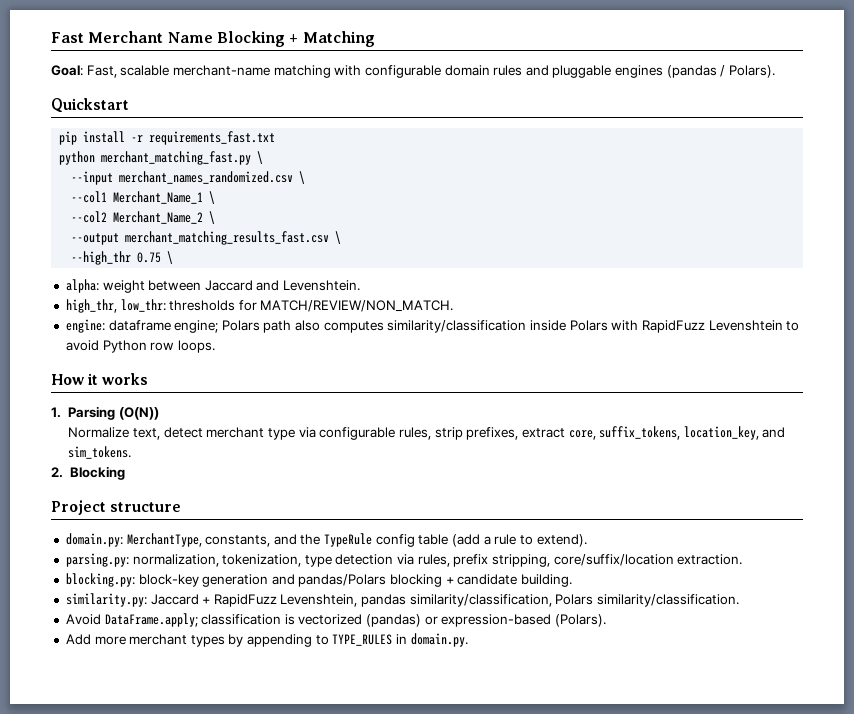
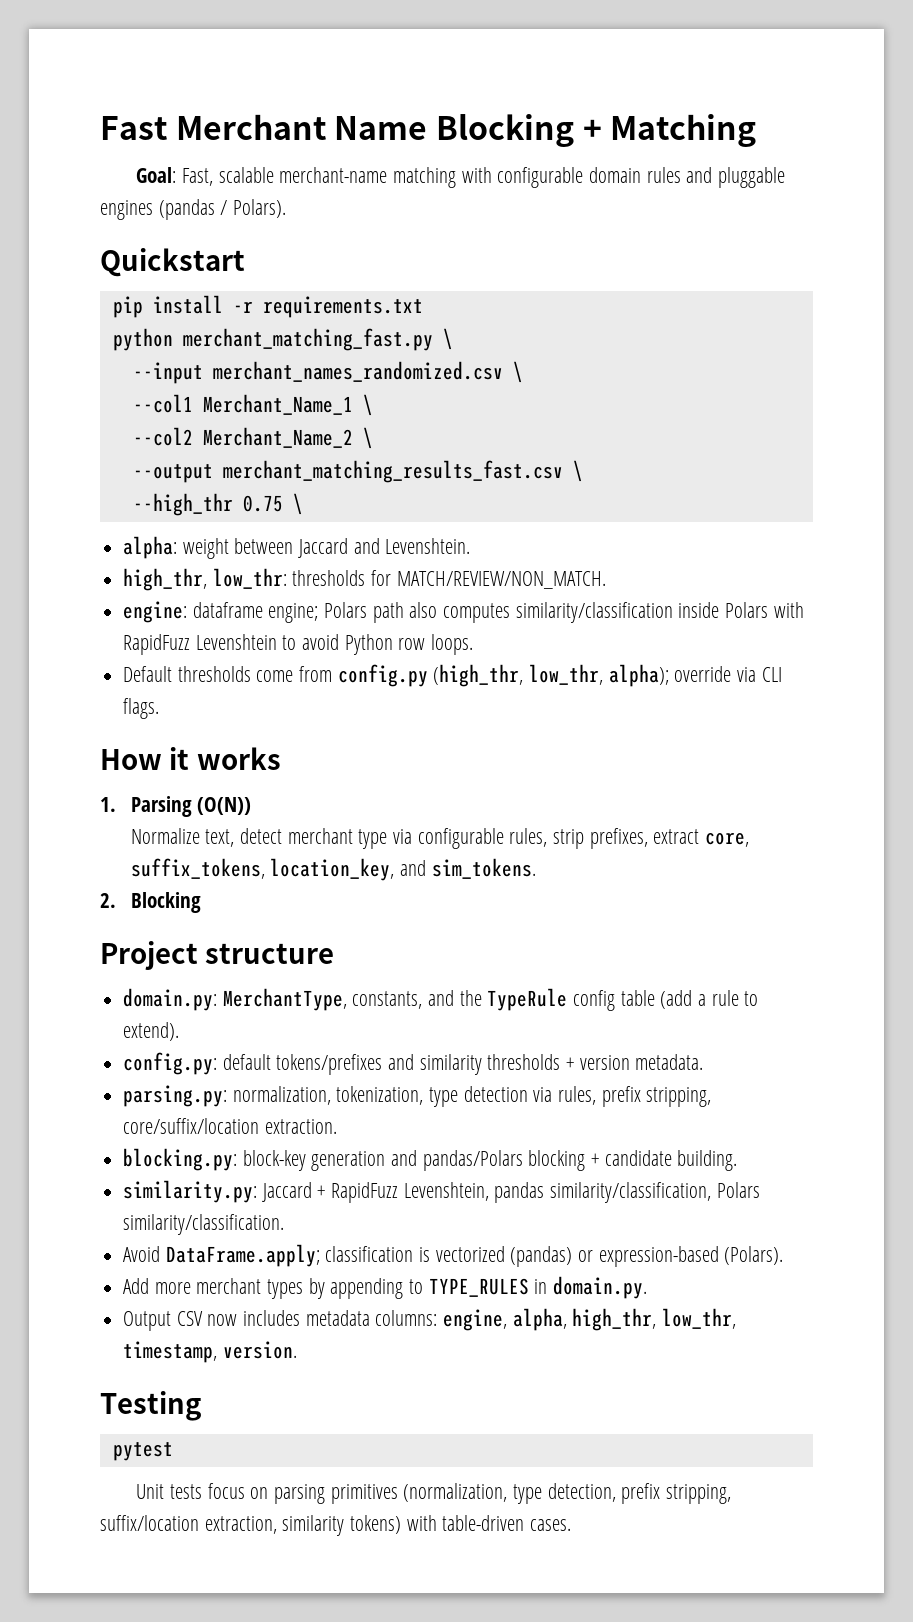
[149,131,276,145] requirements_fast.txt -> [262,296,423,318] requirements.txt
(215, 346) none -> [123,664,782,687] [123,698,160,719] // Default thresholds come from config.py (high_thr, low_thr, alpha); override via CLI flags.
(587, 540) none -> [123,1052,704,1075] // config.py: default tokens/prefixes and similarity thresholds + version metadata.
(468, 640) none -> [123,1308,737,1331] [123,1341,297,1363] [100,1391,201,1421] [112,1442,173,1461] [136,1483,731,1504] [100,1515,572,1536] // Output CSV now includes metadata columns: engine, alpha, high_thr, low_thr, timestamp, version. // Testing // pytest // Unit tests focus on parsing primitives (normalization, type detection, prefix stripping, suffix/location extraction, similarity tokens) with table-driven cases.

